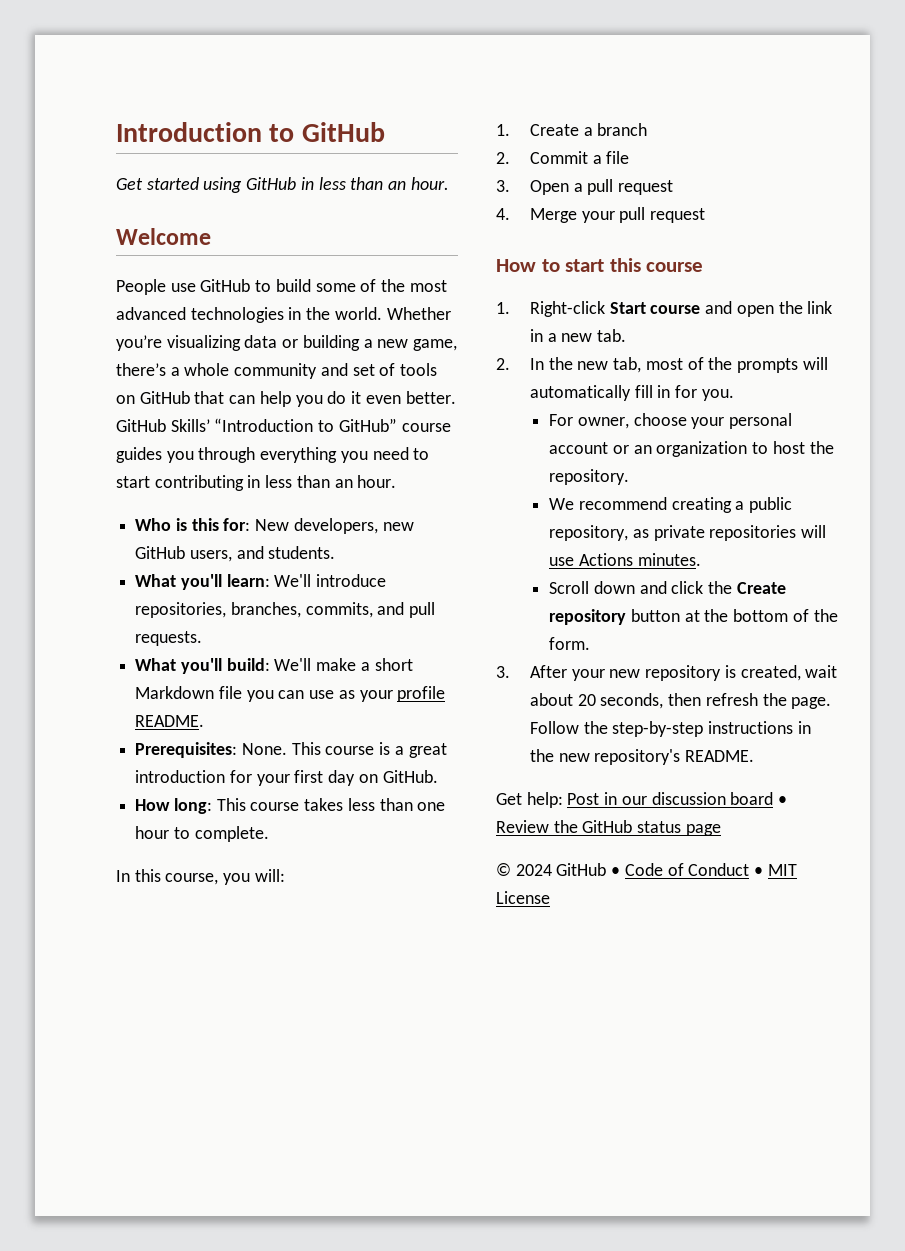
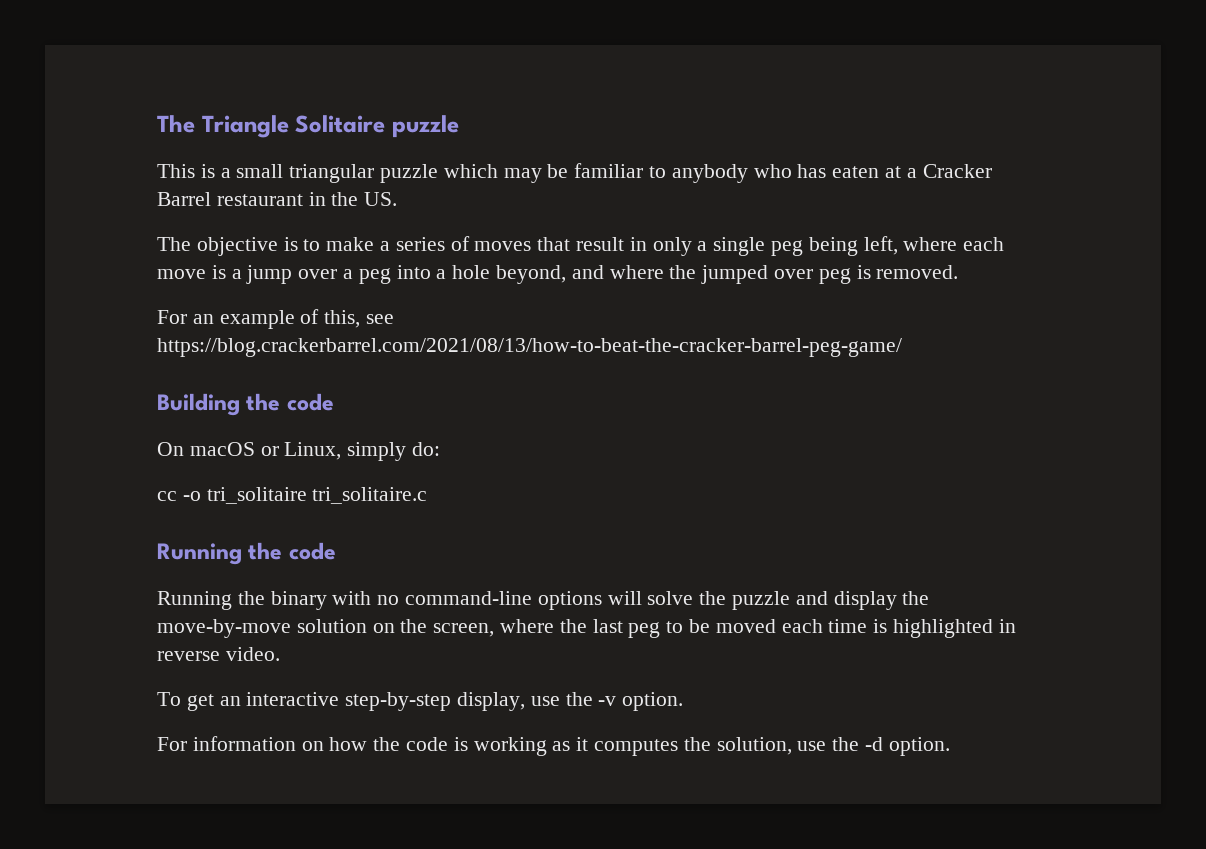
[116,122,385,142] [116,177,449,193] [116,228,211,245] [116,279,447,295] [116,307,451,323] [116,335,458,351] [116,363,438,379] [116,391,456,407] [116,418,451,432] [116,447,430,463] [116,475,397,491] [135,518,414,534] [135,546,336,562] [135,574,387,590] [135,602,436,618] [135,631,203,646] [135,658,413,674] [135,686,446,702] [135,715,205,727] [135,742,447,758] [135,770,438,786] [135,798,446,814] [135,826,269,842] [116,869,285,885] [496,123,648,136] [496,151,630,164] [496,179,674,195] [496,207,706,223] [496,258,704,272] [496,301,833,317] [529,329,627,342] [496,357,828,373] [529,385,734,401] [549,413,793,429] [549,441,834,457] [549,469,630,485] [549,497,793,513] [549,525,827,541] [549,553,701,566] [549,581,786,594] [549,609,838,625] [549,637,591,650] [496,665,838,681] [529,693,832,709] [529,721,811,737] [529,749,755,765] [496,792,788,808] [496,820,721,836] [496,863,797,876] [496,891,550,904] Introduction to GitHub // Get started using GitHub in less than an hour. // Welcome // People use GitHub to build some of the most advanced technologies in the world. Whether you’re visualizing data or building a new game, there’s a whole community and set of tools on GitHub that can help you do it even better. GitHub Skills’ “Introduction to GitHub” course guides you through everything you need to start contributing in less than an hour. // Who is this for: New developers, new GitHub users, and students. // What you'll learn: We'll introduce repositories, branches, commits, and pull requests. // What you'll build: We'll make a short Markdown file you can use as your profile README. // Prerequisites: None. This course is a great introduction for your first day on GitHub. // How long: This course takes less than one hour to complete. // In this course, you will: // 1. Create a branch // 2. Commit a file // 3. Open a pull request // 4. Merge your pull request // How to start this course // 1. Right-click Start course and open the link in a new tab. // 2. In the new tab, most of the prompts will automatically fill in for you. // For owner, choose your personal account or an organization to host the repository. // We recommend creating a public repository, as private repositories will use Actions minutes. // Scroll down and click the Create repository button at the bottom of the form. // 3. After your new repository is created, wait about 20 seconds, then refresh the page. Follow the step-by-step instructions in the new repository's README. // Get help: Post in our discussion board • Review the GitHub status page // © 2024 GitHub • Code of Conduct • MIT License -> [157,115,459,138] [157,163,992,183] [157,192,398,206] [157,236,1005,256] [157,265,959,284] [157,309,395,329] [157,338,902,357] [157,393,334,416] [157,442,441,461] [157,487,428,504] [157,542,336,565] [157,591,930,610] [157,619,1016,638] [157,647,280,661] [157,692,684,711] [157,736,950,756] The Triangle Solitaire puzzle // This is a small triangular puzzle which may be familiar to anybody who has eaten at a Cracker Barrel restaurant in the US. // The objective is to make a series of moves that result in only a single peg being left, where each move is a jump over a peg into a hole beyond, and where the jumped over peg is removed. // For an example of this, see https://blog.crackerbarrel.com/2021/08/13/how-to-beat-the-cracker-barrel-peg-game/ // Building the code // On macOS or Linux, simply do: // cc -o tri_solitaire tri_solitaire.c // Running the code // Running the binary with no command-line options will solve the puzzle and display the move-by-move solution on the screen, where the last peg to be moved each time is highlighted in reverse video. // To get an interactive step-by-step display, use the -v option. // For information on how the code is working as it computes the solution, use the -d option.

